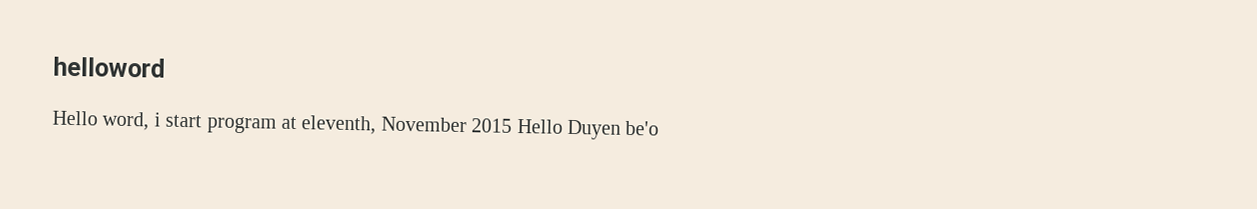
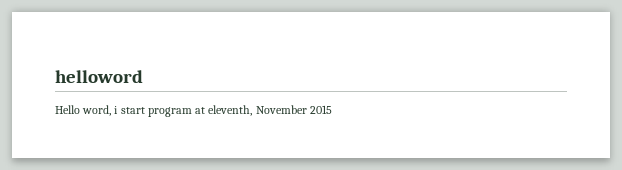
[516,118,660,140] Hello Duyen be'o -> (332, 109) none

